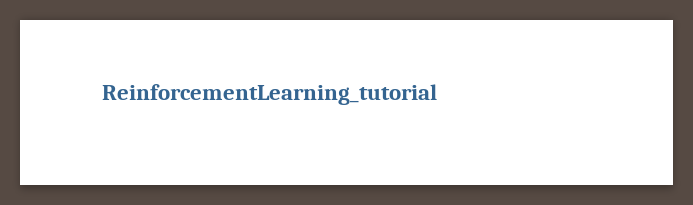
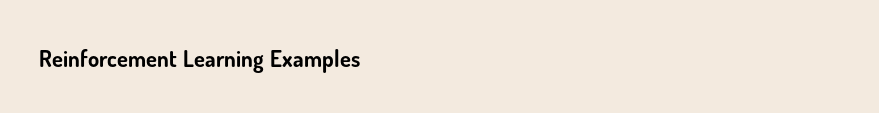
[102,84,437,105] ReinforcementLearning_tutorial -> [39,49,361,73] Reinforcement Learning Examples

